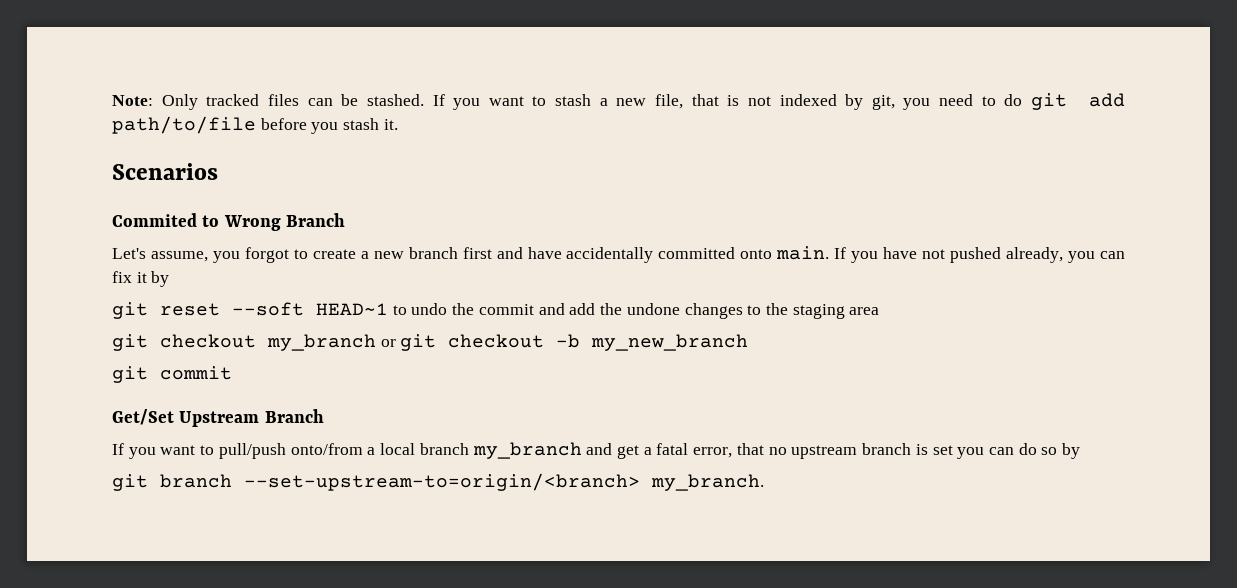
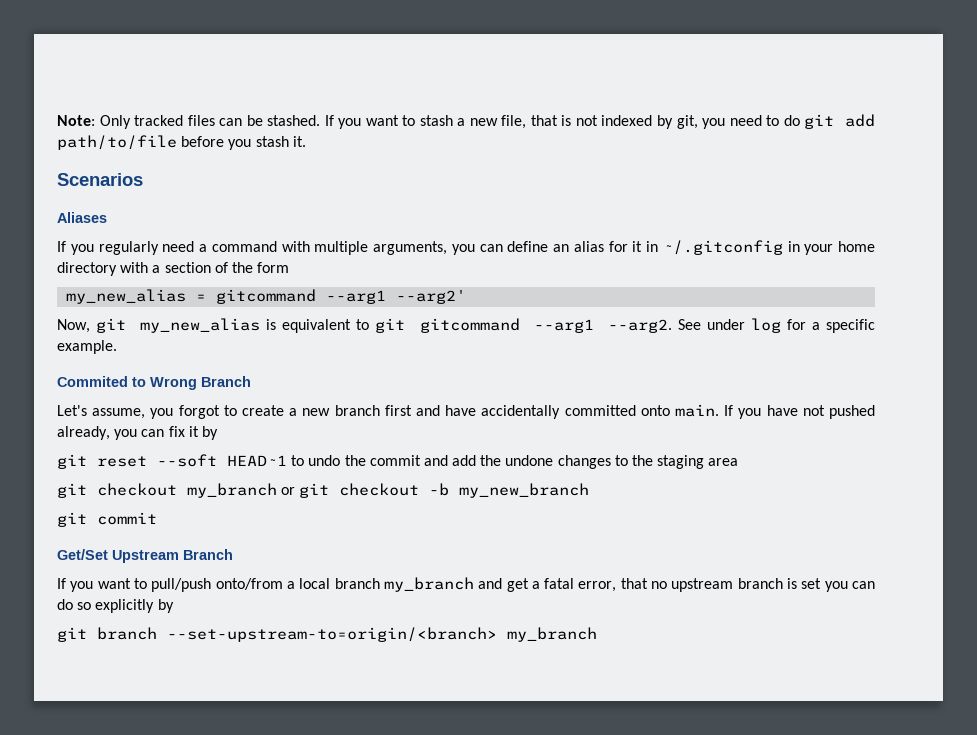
(218, 171) none -> [57,212,107,223] [57,240,875,255] [57,262,290,276] [66,289,467,304] [57,318,875,333] [57,340,117,354] // Aliases // If you regularly need a command with multiple arguments, you can define an alias for it in ~/.gitconfig in your home directory with a section of the form // my_new_alias = gitcommand --arg1 --arg2' // Now, git my_new_alias is equivalent to git gitcommand --arg1 --arg2. See under log for a specific example.
(1058, 451) none -> [95,599,155,613] explicitly
[651,474,764,491] my_branch. -> [507,627,597,642] my_branch

